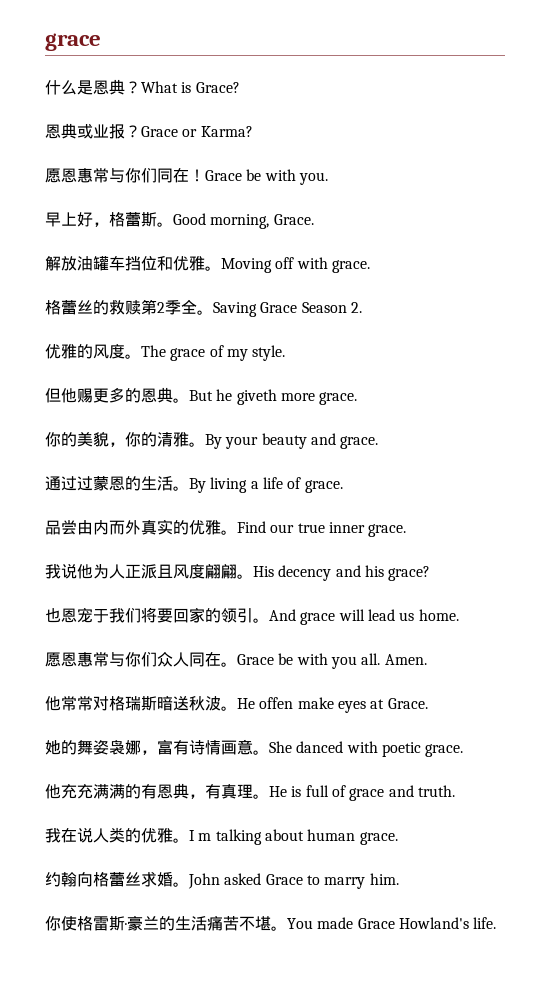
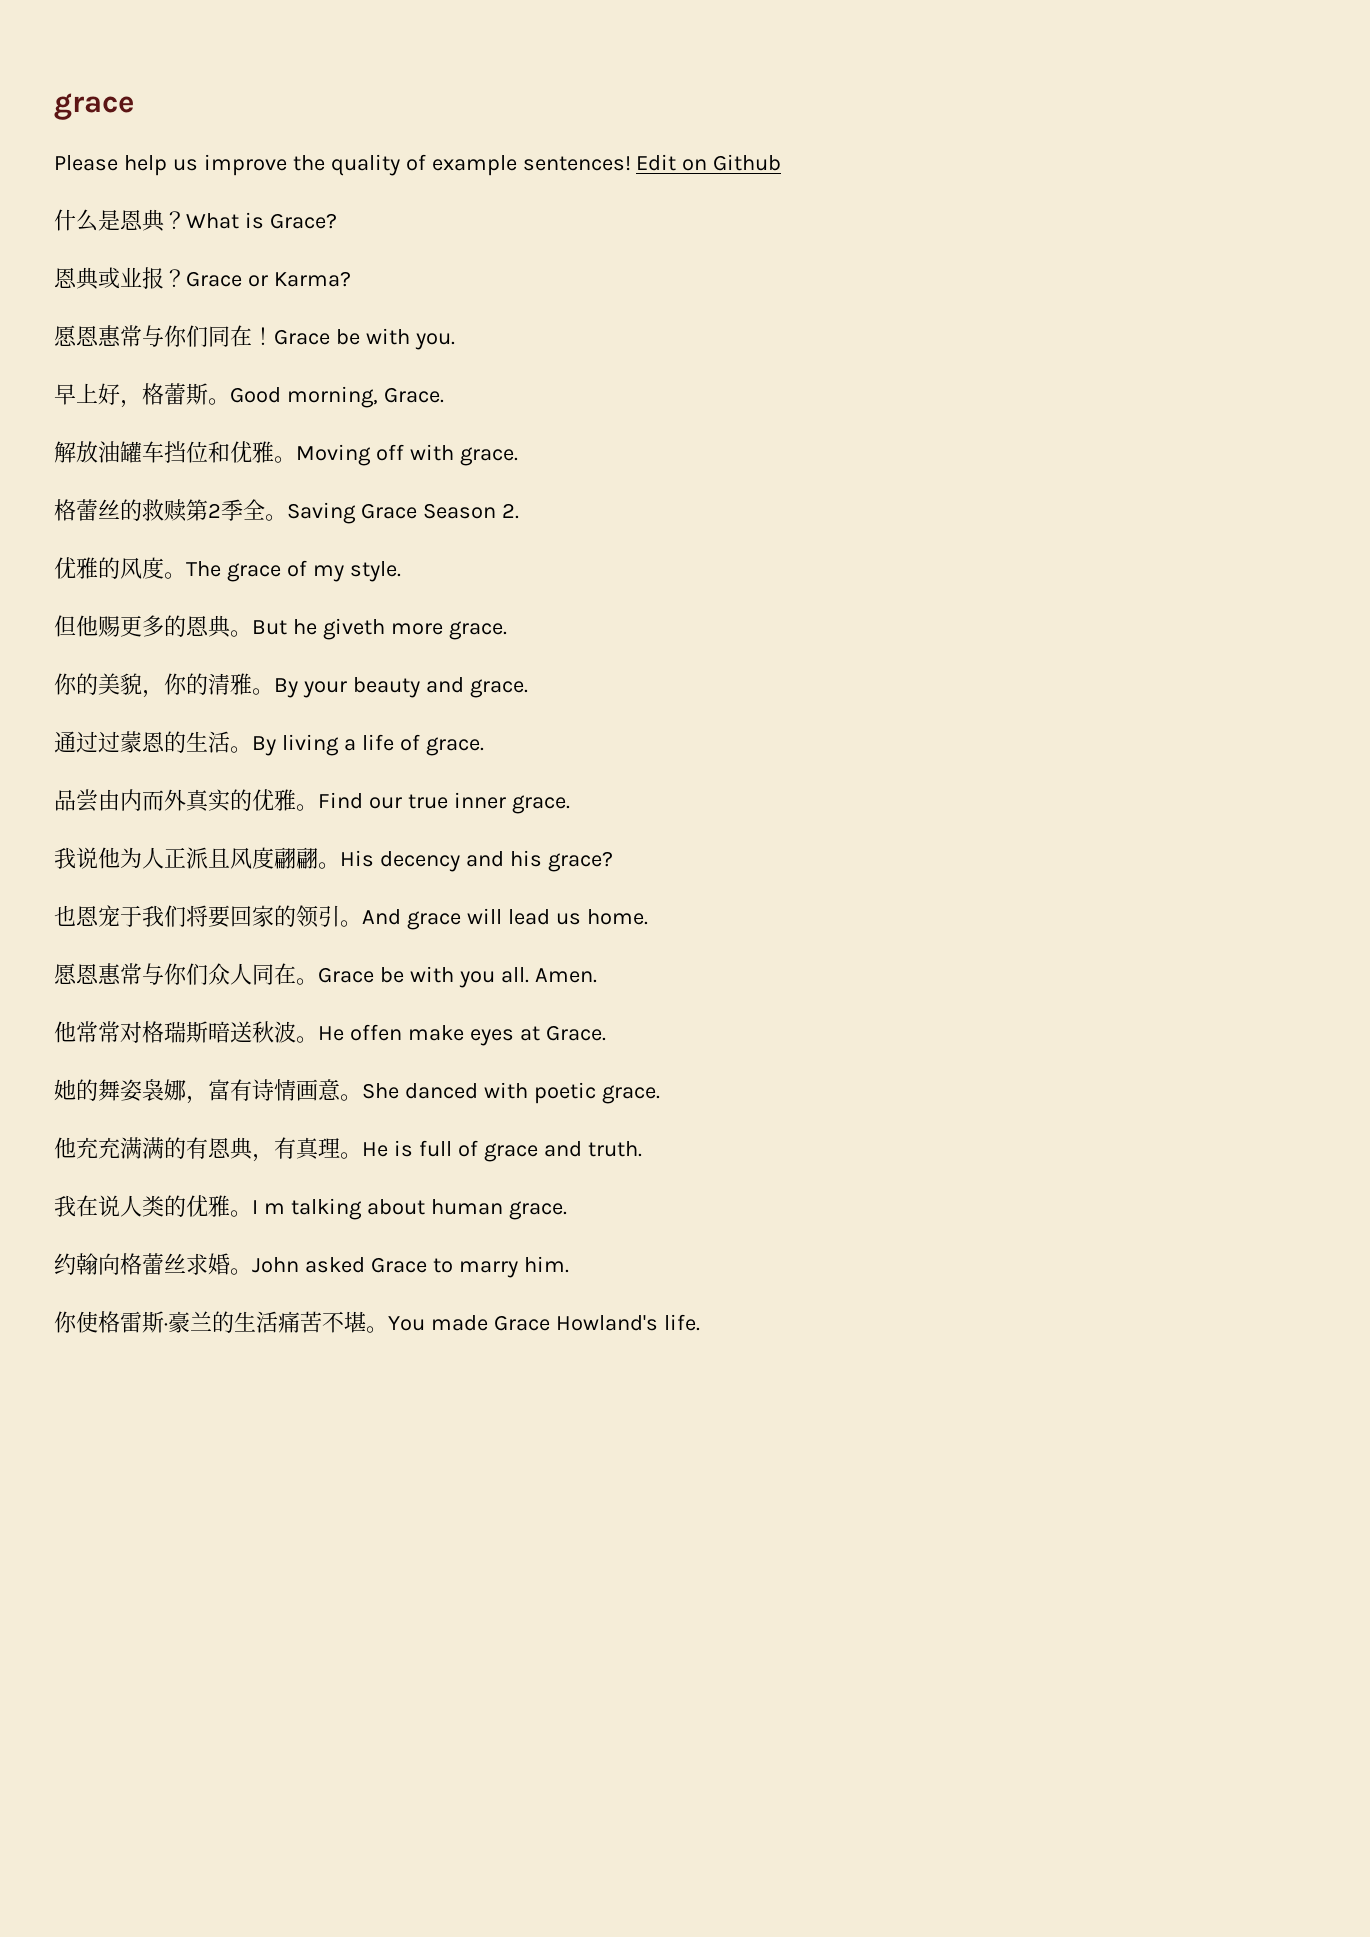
[45,33,101,51] grace -> [54,93,134,120] [54,154,782,176] grace // Please help us improve the quality of example sentences! Edit on Github

